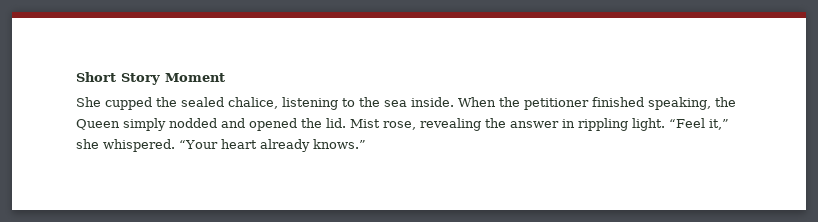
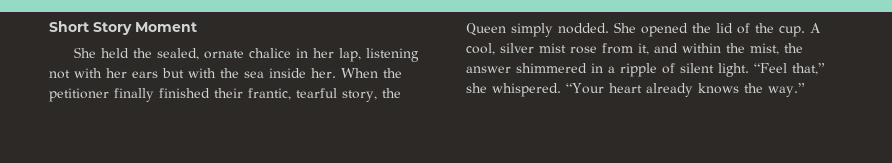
[105,97,736,110] [76,118,628,131] cupped the sealed chalice, listening to the sea inside. When the petitioner finished speaking, the Queen simply nodded and opened the lid. Mist rose, revealing the answer in rippling -> [100,48,419,62] [49,68,402,79] [49,88,401,102] [466,22,821,37] [466,43,803,55] [466,63,714,77] held the sealed, ornate chalice in her lap, listening not with her ears but with the sea inside her. When the petitioner finally finished their frantic, tearful story, the Queen simply nodded. She opened the lid of the cup. A cool, silver mist rose from it, and within the mist, the answer shimmered in a ripple of silent
[709,119,729,130] it,” -> [792,63,825,75] that,”
[312,139,366,149] knows.” -> [697,83,805,97] knows the way.”

